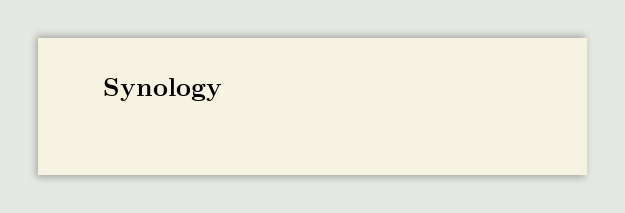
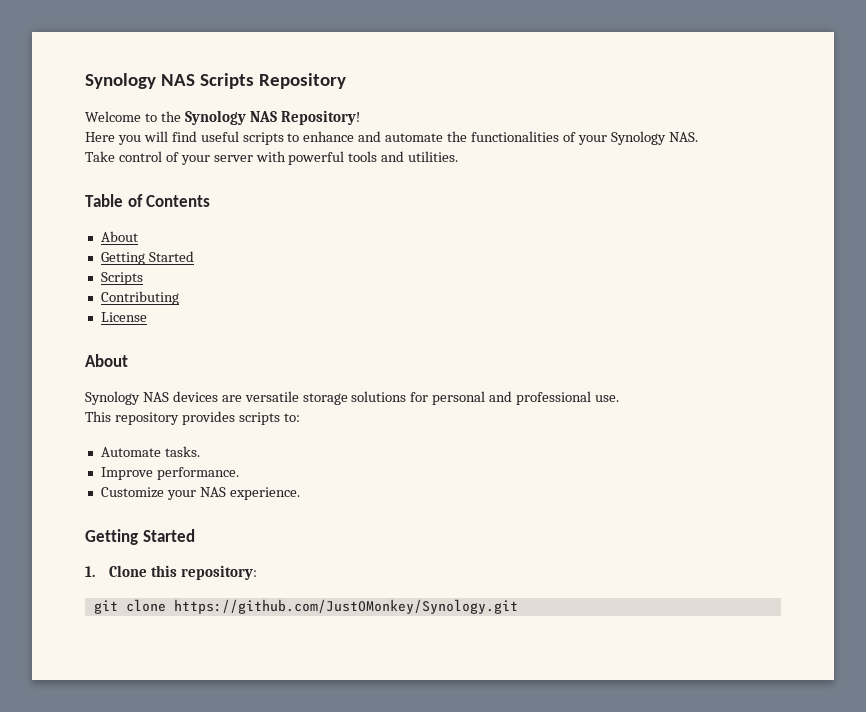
[103,78,222,101] Synology -> [85,73,347,89] [85,110,360,125] [85,131,698,145] [85,151,459,165] [85,194,211,207] [100,231,138,242] [100,251,194,265] [100,272,143,285] [100,291,179,305] [100,312,147,322] [85,354,128,367] [85,391,620,405] [85,411,300,425] [100,446,200,457] [100,467,239,480] [100,487,300,500] [85,529,195,545] [85,565,258,580] [93,599,518,614] Synology NAS Scripts Repository // Welcome to the Synology NAS Repository! // Here you will find useful scripts to enhance and automate the functionalities of your Synology NAS. // Take control of your server with powerful tools and utilities. // Table of Contents // About // Getting Started // Scripts // Contributing // License // About // Synology NAS devices are versatile storage solutions for personal and professional use. // This repository provides scripts to: // Automate tasks. // Improve performance. // Customize your NAS experience. // Getting Started // 1. Clone this repository: // git clone https://github.com/JustOMonkey/Synology.git

